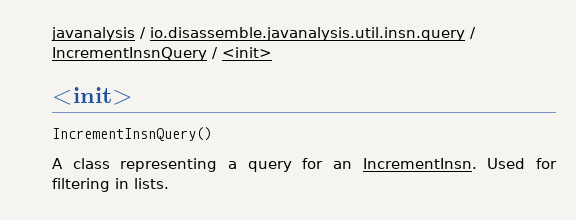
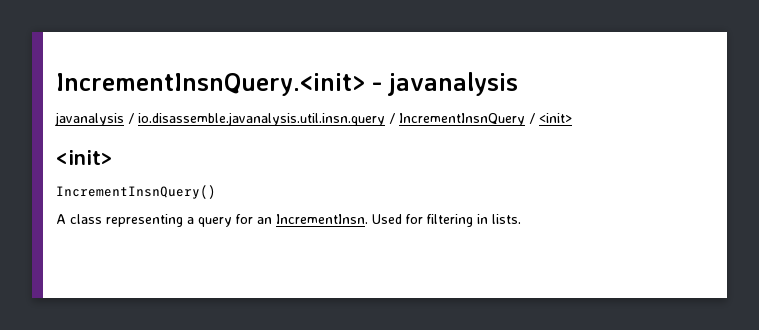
(51, 34) none -> [56,72,518,96] IncrementInsnQuery.<init> - javanalysis //

